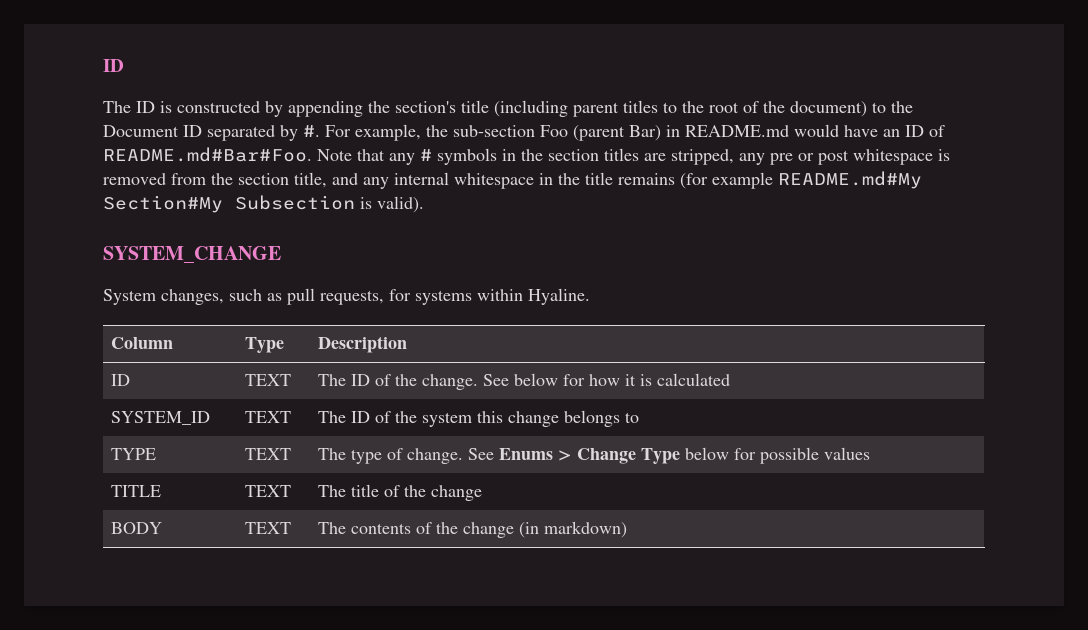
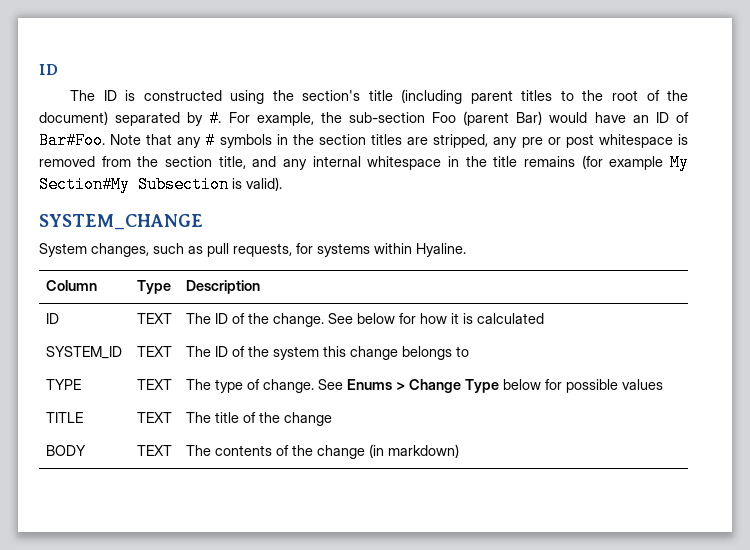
[265,101,363,117] by appending -> [230,90,265,104] using
[872,101,913,113] [103,125,202,137] to the Document ID -> (108, 118) none
[666,125,789,137] in README.md -> (543, 118) none
[103,147,312,162] README.md#Bar#Foo. -> [39,132,105,149] Bar#Foo.
[778,171,922,189] README.md#My -> [670,154,689,171] My

